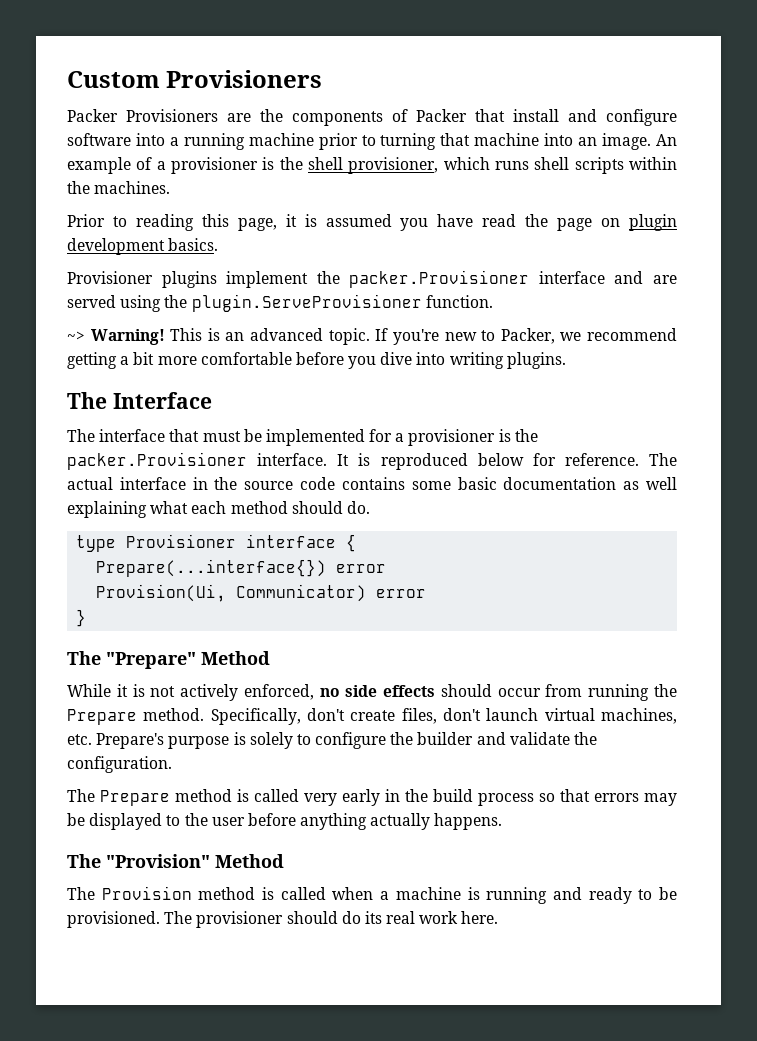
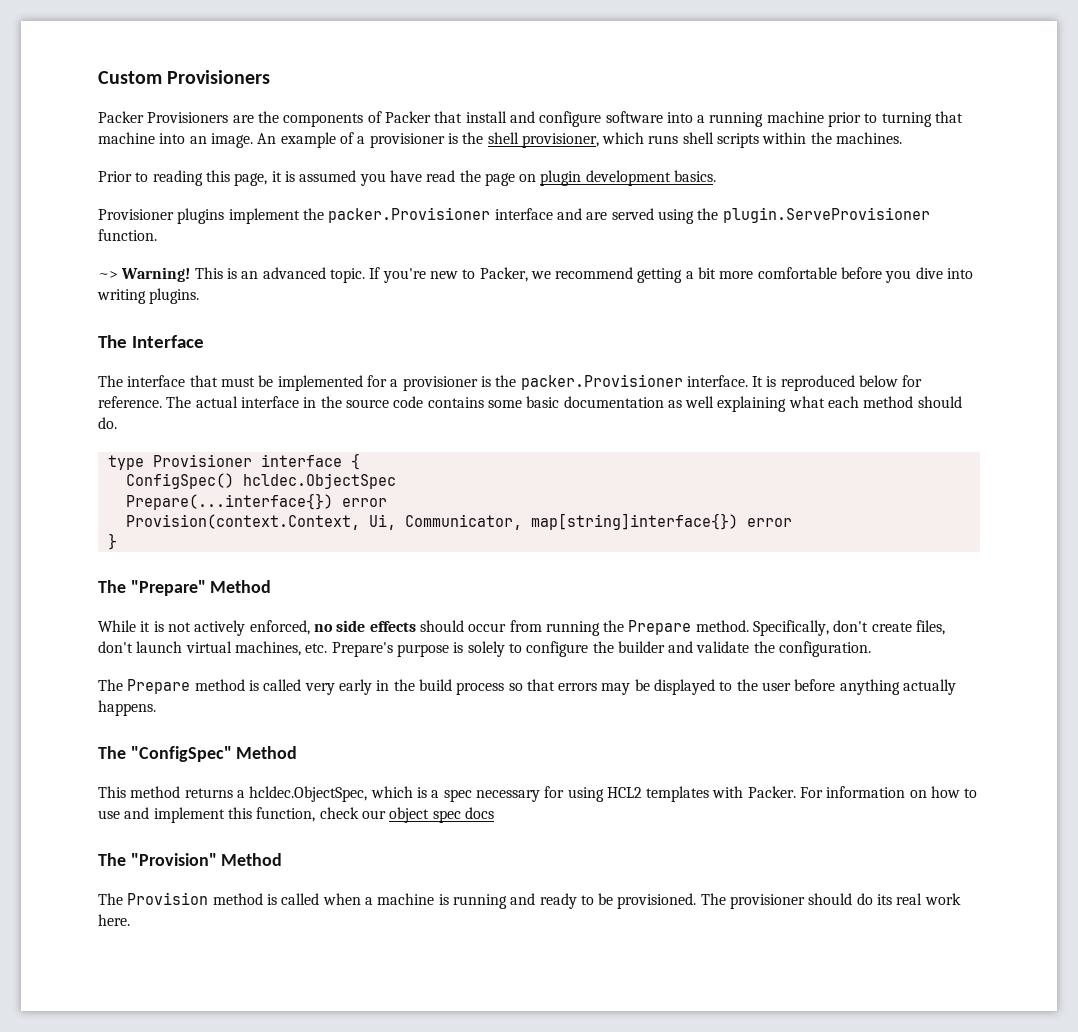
(357, 543) none -> [125,473,396,489] // ConfigSpec() hcldec.ObjectSpec
[96,584,367,602] Provision(Ui, Communicator) -> [125,513,738,530] Provision(context.Context, Ui, Communicator, map[string]interface{})
(503, 821) none -> [98,746,298,762] [98,786,978,802] [98,807,494,823] // The "ConfigSpec" Method // This method returns a hcldec.ObjectSpec, which is a spec necessary for using HCL2 templates with Packer. For information on how to use and implement this function, check our object spec docs

